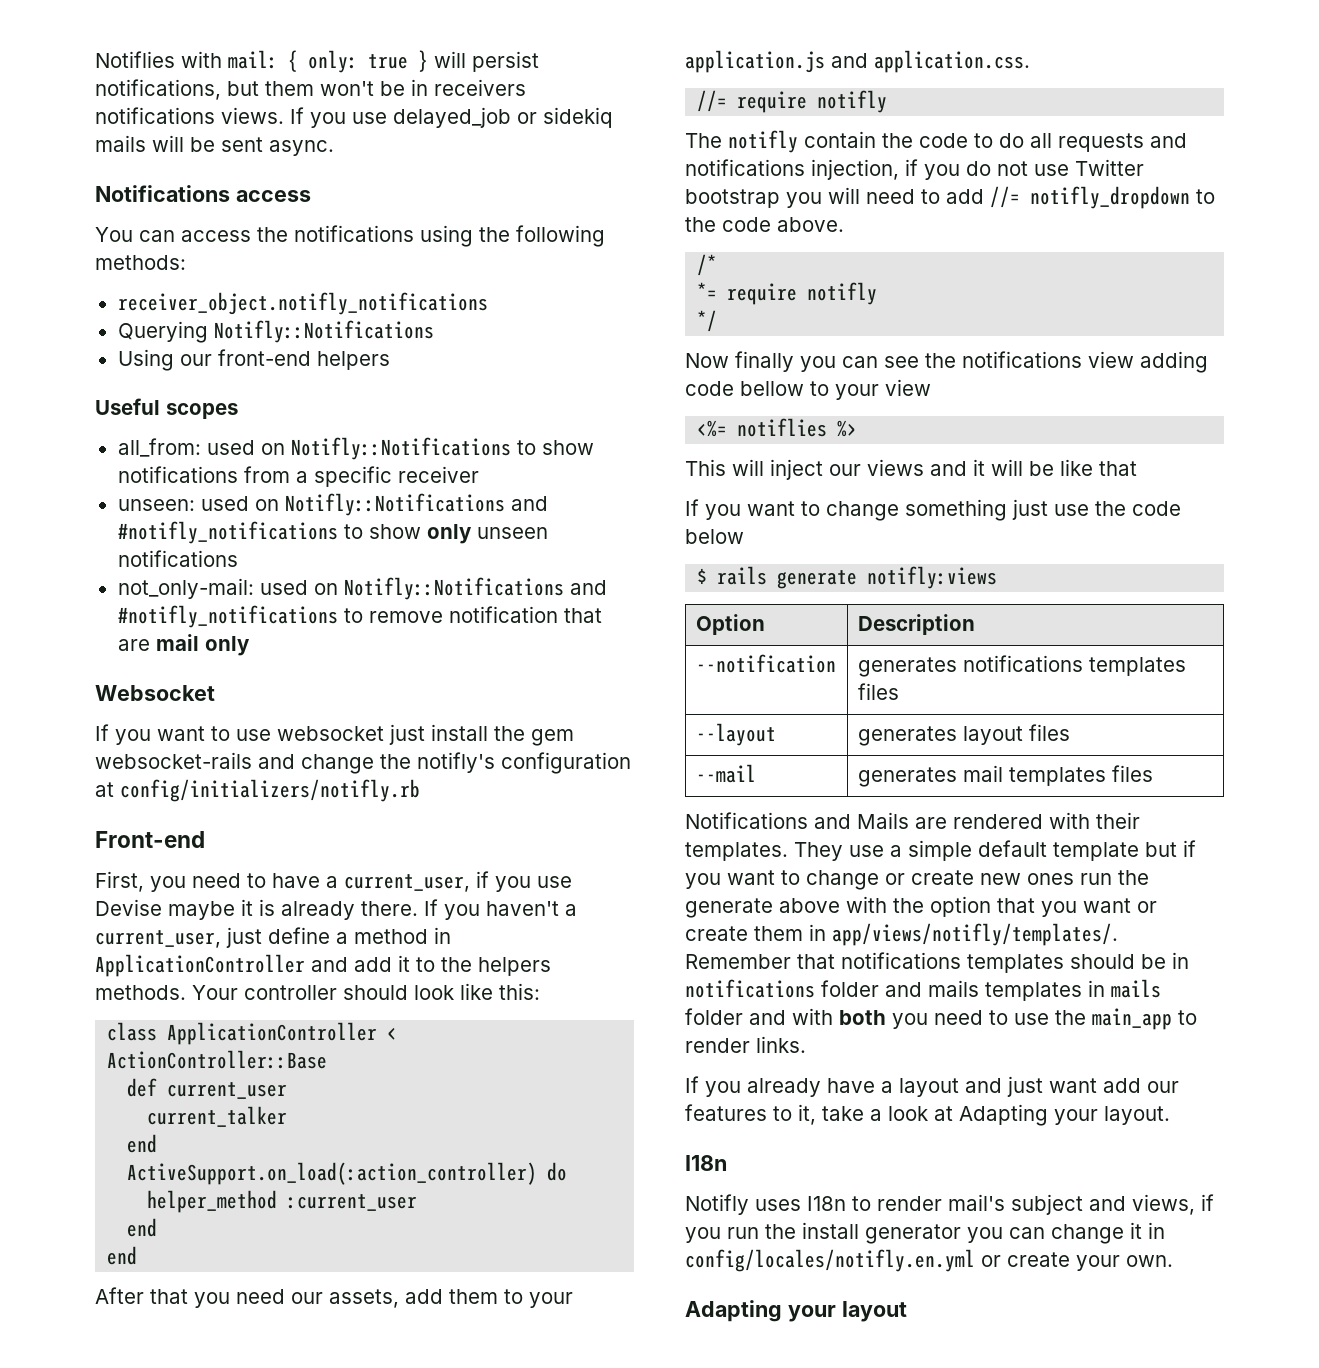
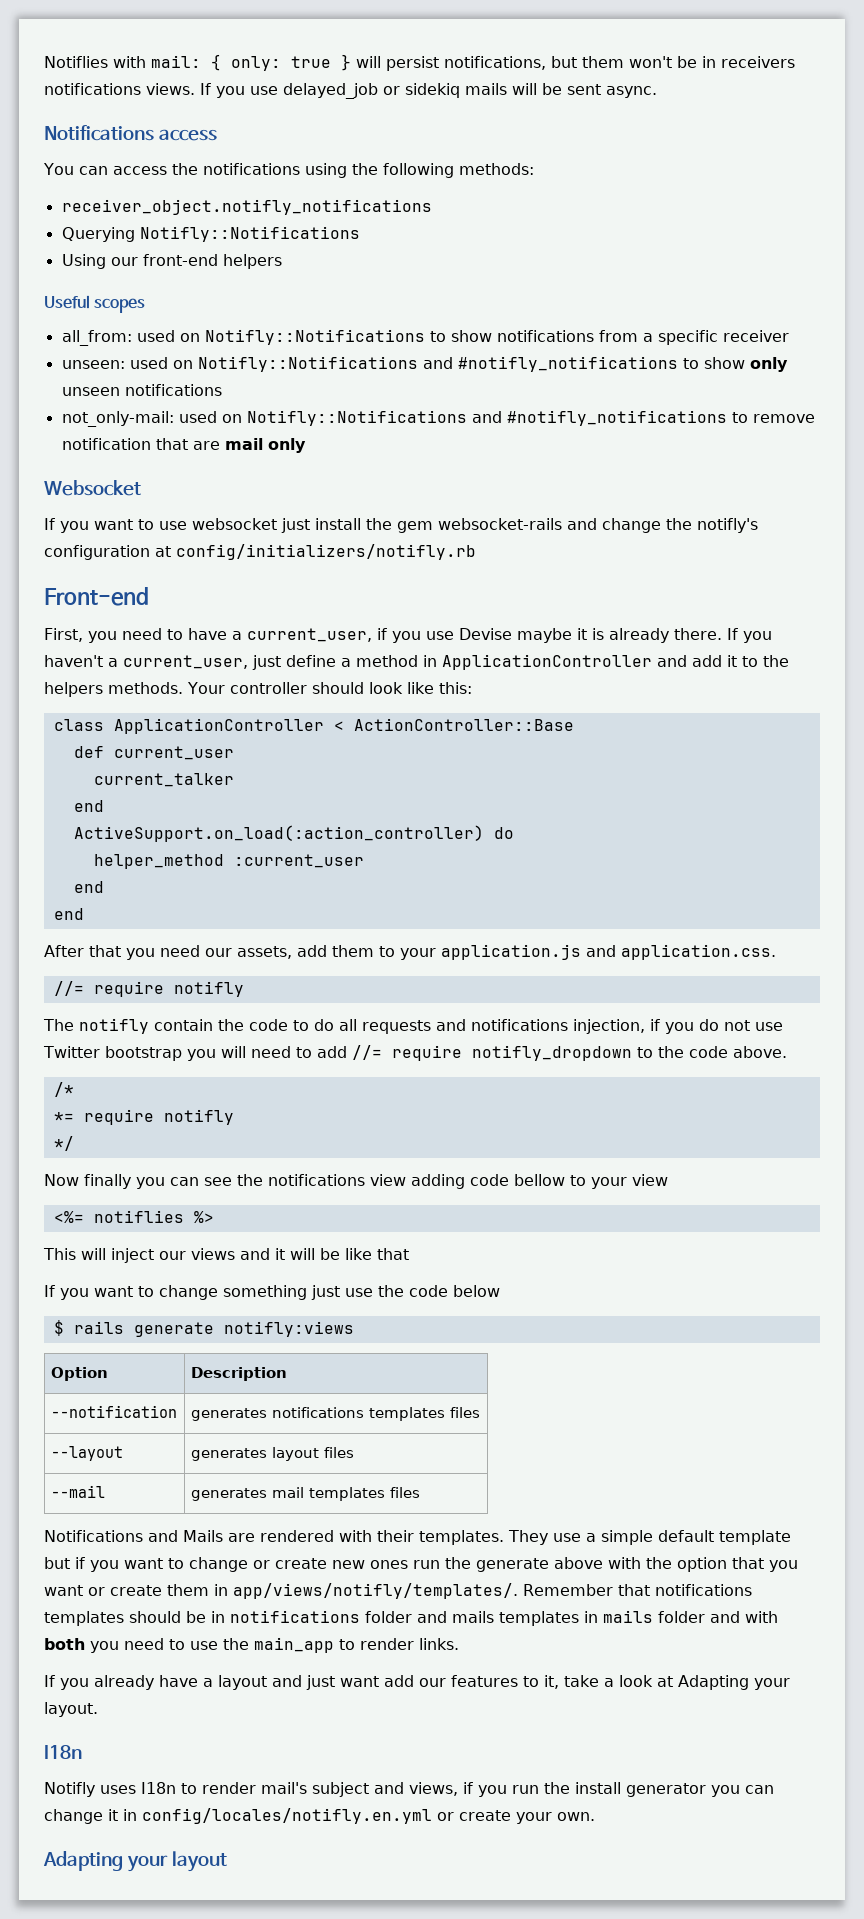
(1020, 197) none -> [391,1045,462,1061] require

